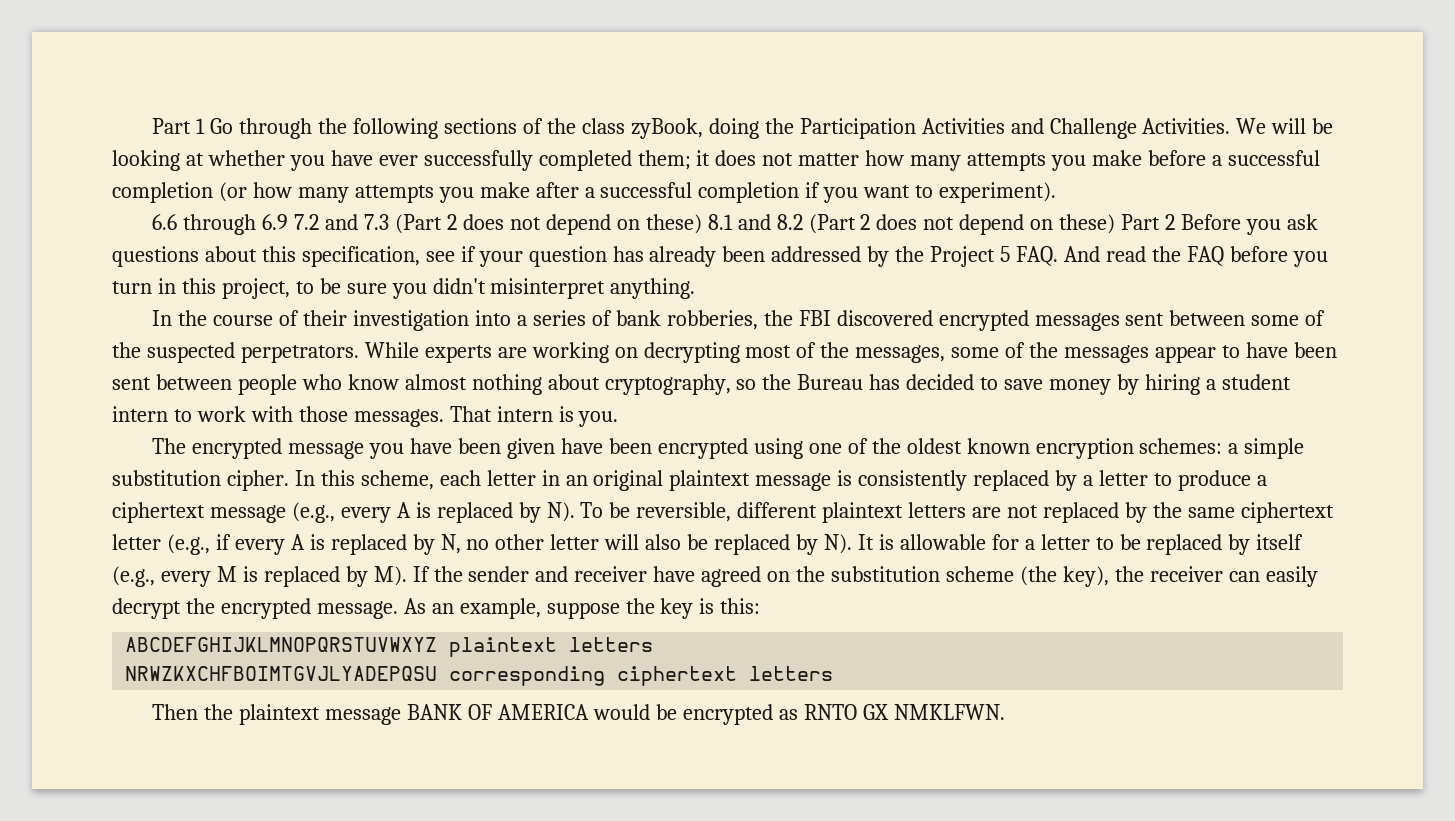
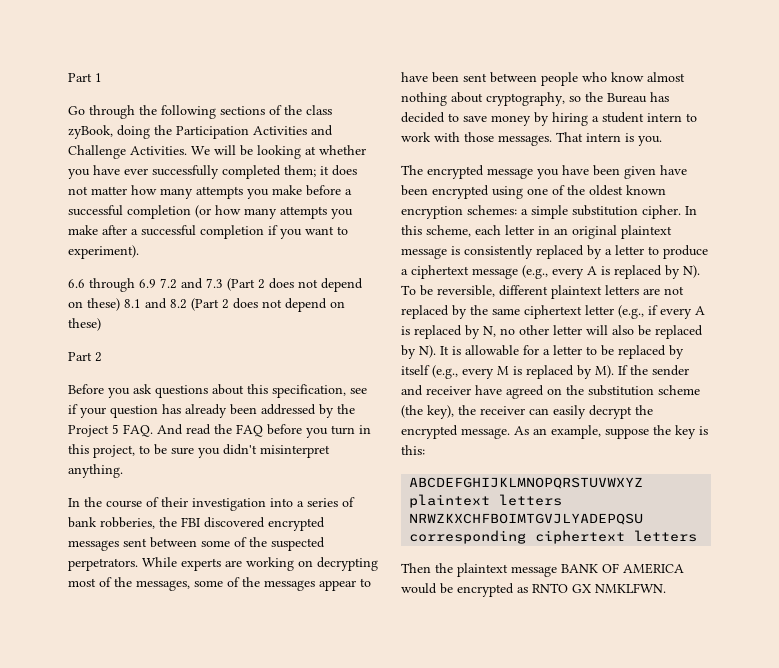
(206, 126) none -> (102, 77) //
(1116, 224) none -> (101, 324) //
(1176, 222) none -> (102, 357) //

